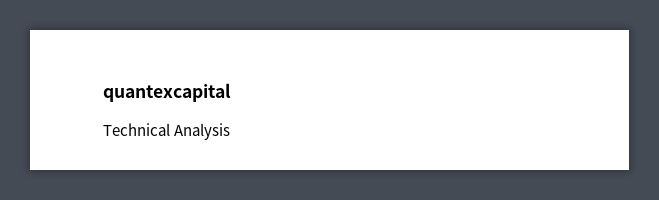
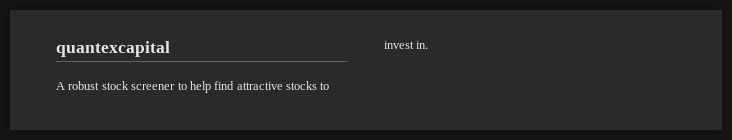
[103,123,231,140] Technical Analysis -> [56,81,330,93] [384,41,429,49] A robust stock screener to help find attractive stocks to invest in.

